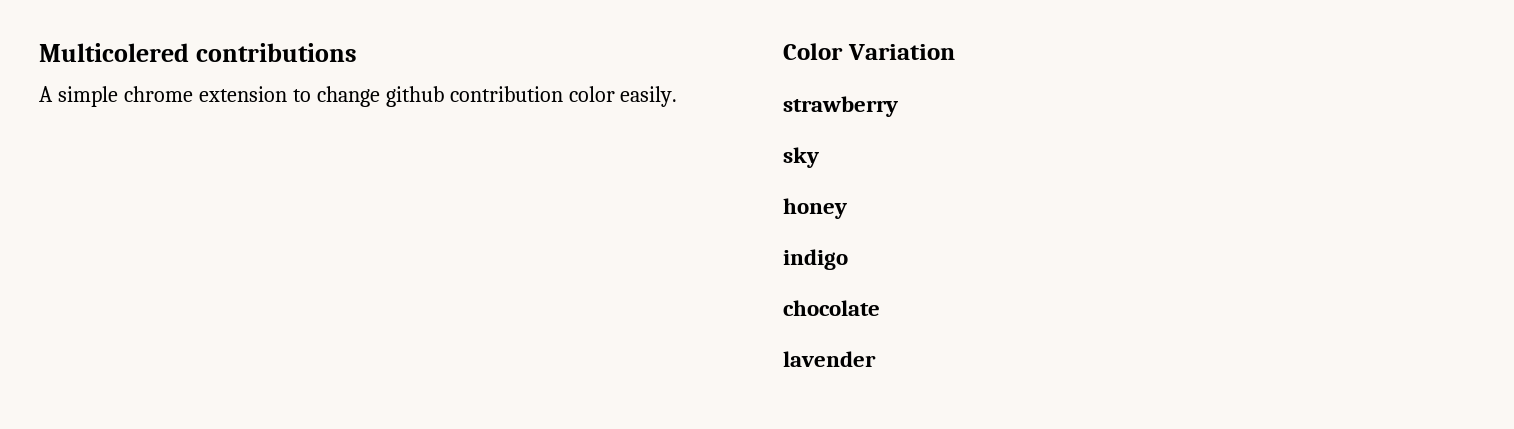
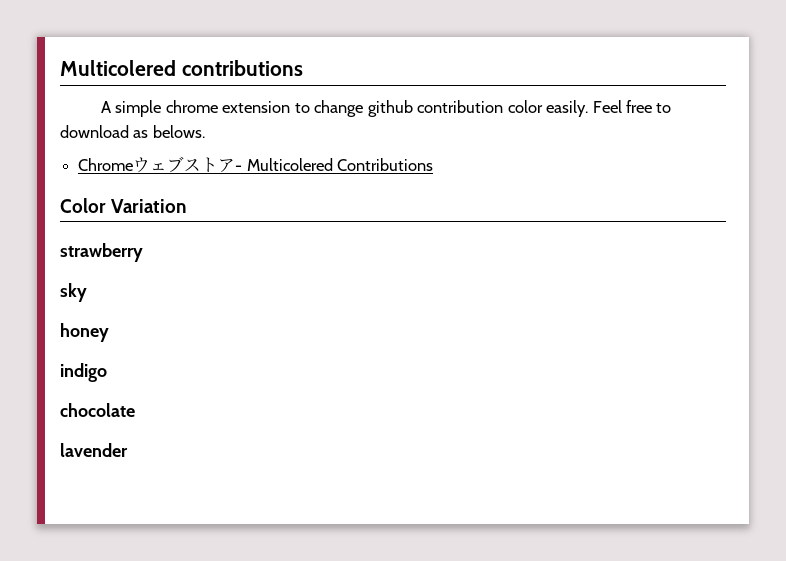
(678, 96) none -> [592,100,672,113] [60,125,205,138] [78,156,434,173] Feel free to download as belows. // Chromeウェブストア- Multicolered Contributions

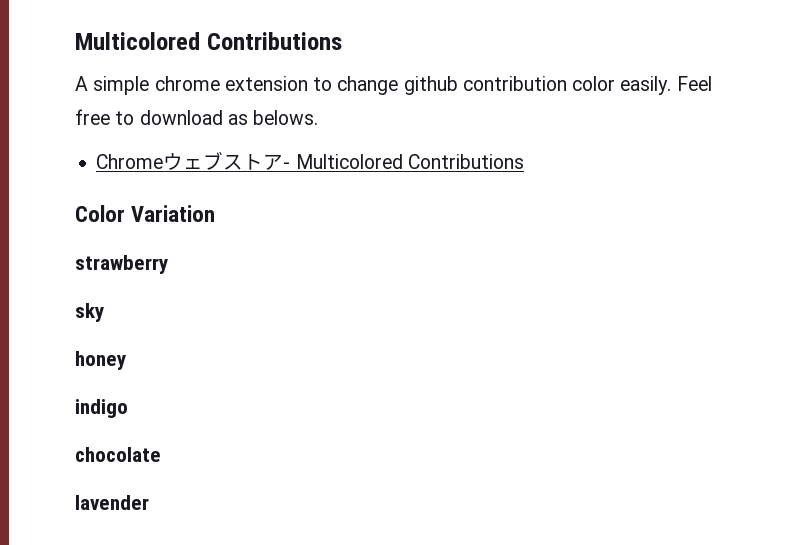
[60,60,303,76] Multicolered contributions -> [75,32,342,50] Multicolored Contributions
[246,158,333,171] Multicolered -> [295,154,403,169] Multicolored

